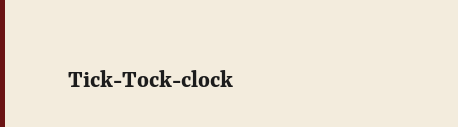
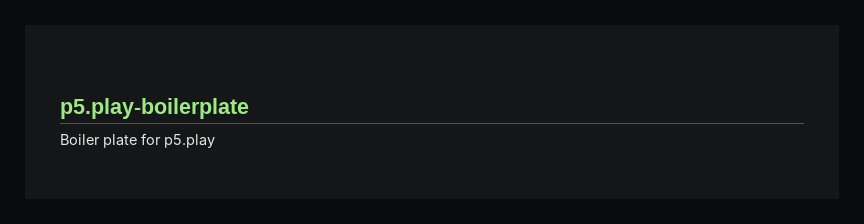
[68,70,233,87] Tick-Tock-clock -> [60,98,249,119] [60,133,215,148] p5.play-boilerplate // Boiler plate for p5.play

